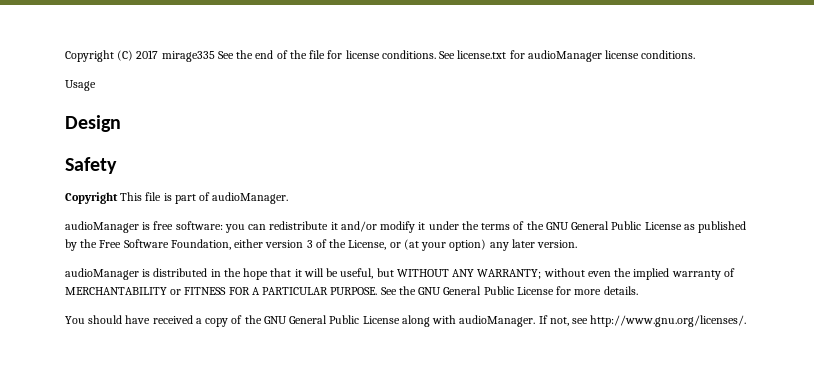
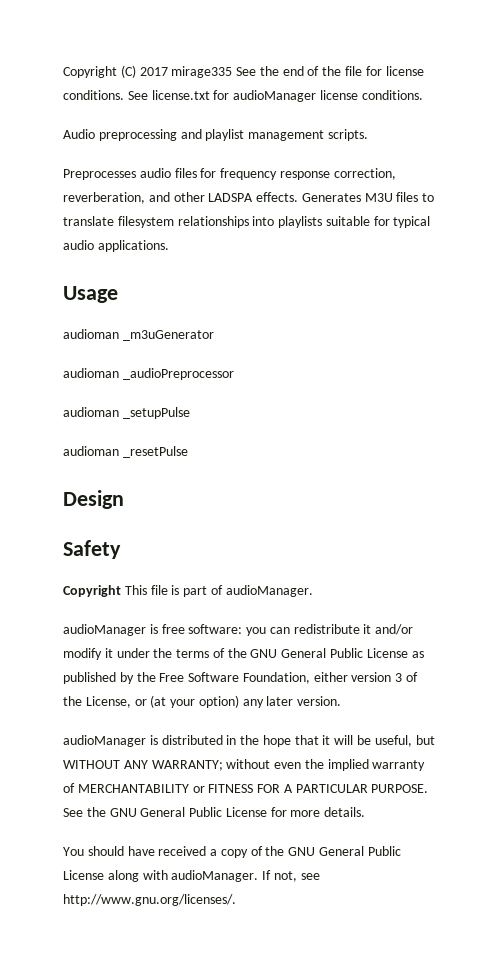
[65,80,96,91] Usage -> [63,129,368,141] [63,168,396,180] [63,192,435,204] [63,216,431,228] [63,240,169,252] [63,286,118,303] [63,329,214,341] [63,368,234,380] [63,407,190,419] [63,446,188,458] Audio preprocessing and playlist management scripts. // Preprocesses audio files for frequency response correction, reverberation, and other LADSPA effects. Generates M3U files to translate filesystem relationships into playlists suitable for typical audio applications. // Usage // audioman _m3uGenerator // audioman _audioPreprocessor // audioman _setupPulse // audioman _resetPulse

